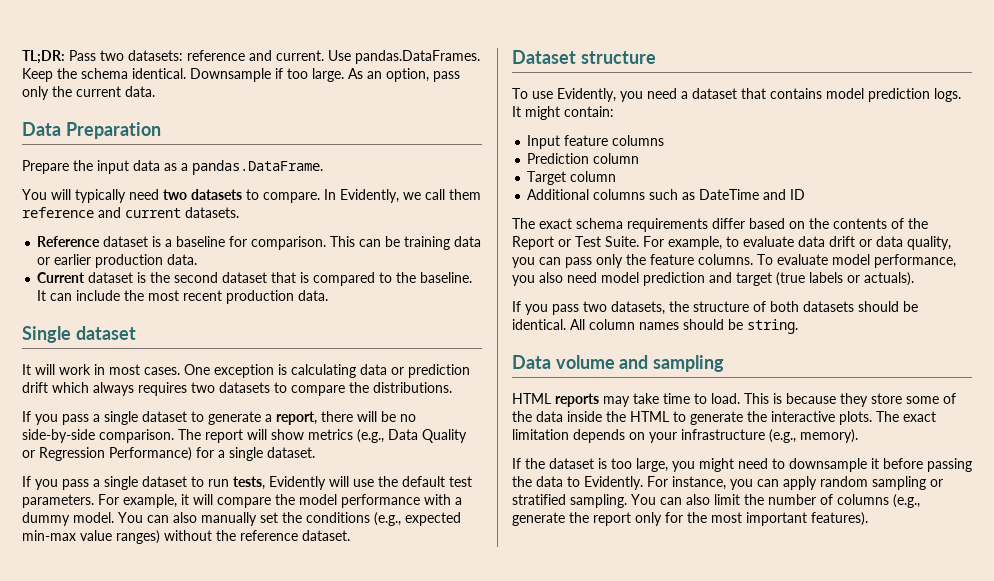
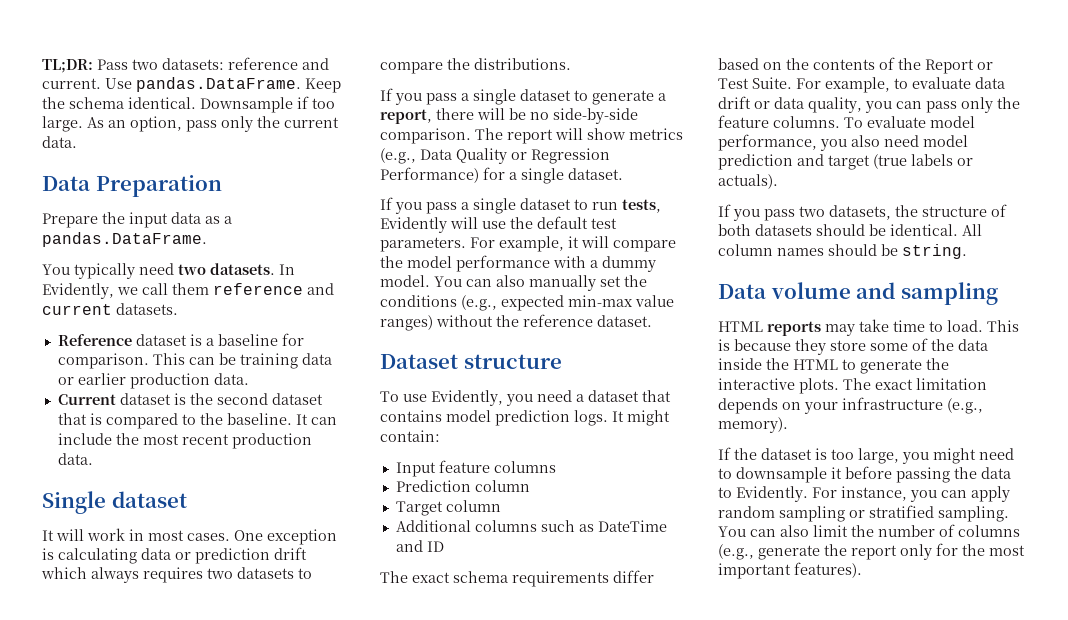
[355,50,480,64] pandas.DataFrames. -> [136,77,301,92] pandas.DataFrame.
[51,189,71,200] will -> (70, 269) none
[191,189,320,203] datasets to compare. -> [210,263,275,275] datasets.

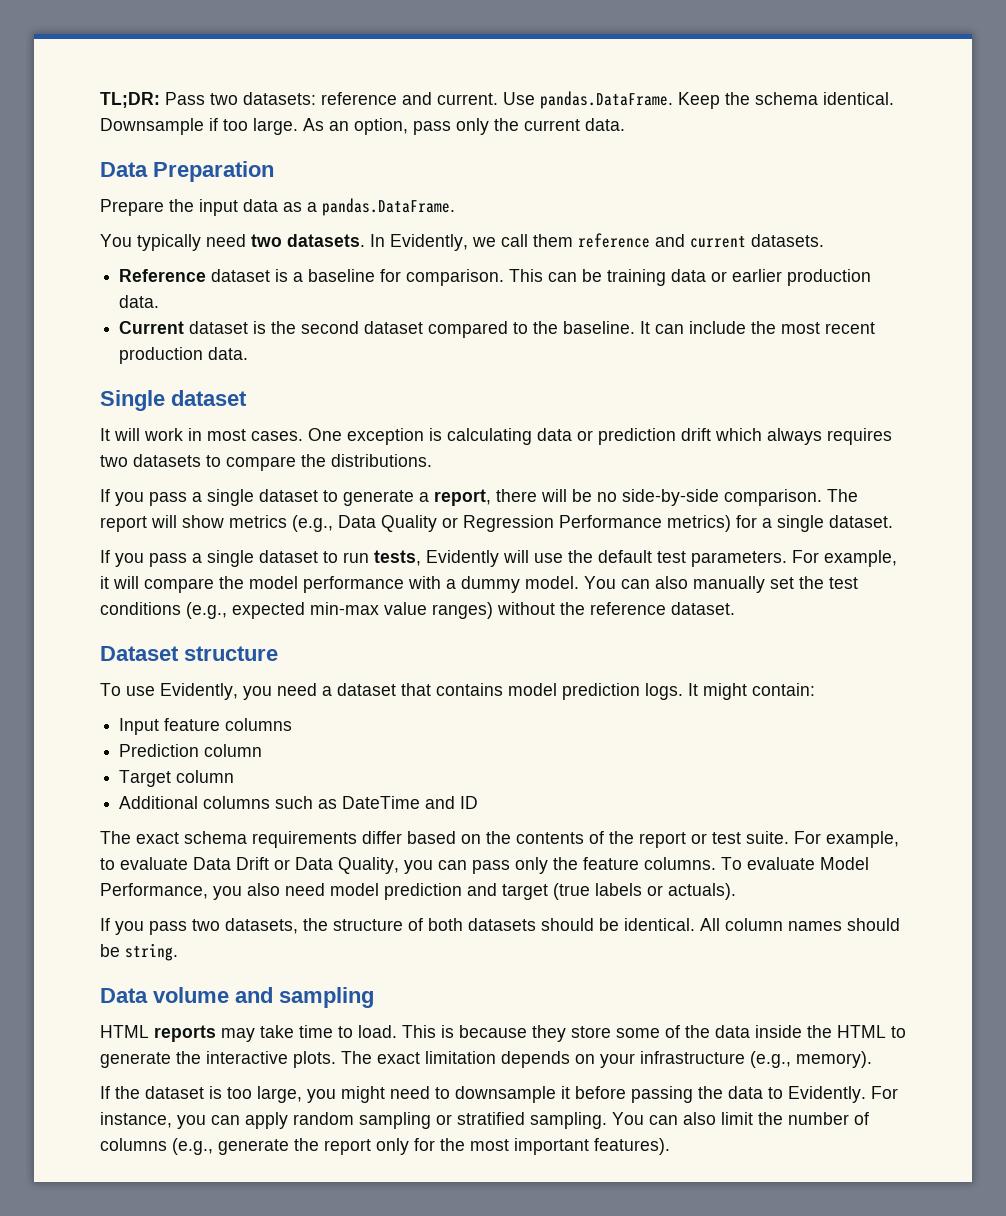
[57,413,102,425] that is -> (424, 327) none
[380,167,479,183] Performance) -> [559,515,731,532] Performance metrics)
(647, 281) none -> [829,577,858,589] test
[925,59,993,74] [718,77,1005,93] [718,96,862,113] Report or Test Suite. For example, to evaluate data drift or data quality, -> [639,831,899,848] [100,857,399,874] report or test suite. For example, to evaluate Data Drift or Data Quality,
[930,116,975,128] [718,134,817,151] model performance, -> [820,857,869,870] [100,883,208,899] Model Performance,

